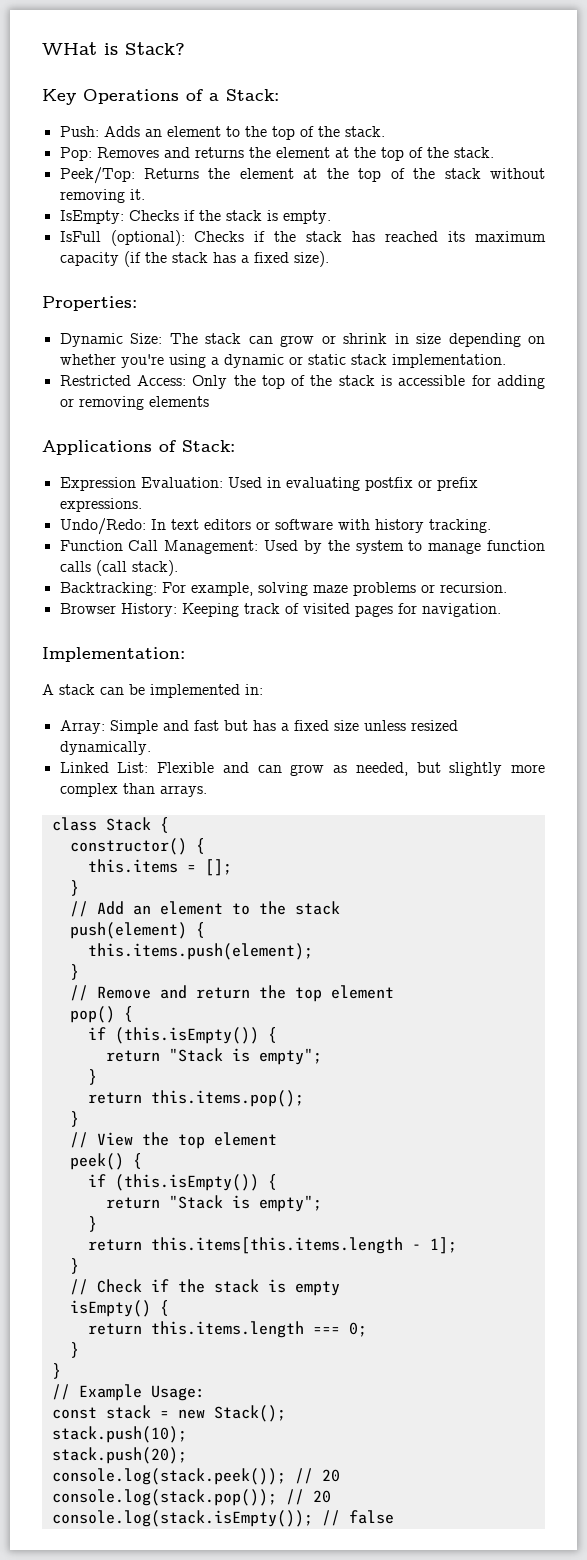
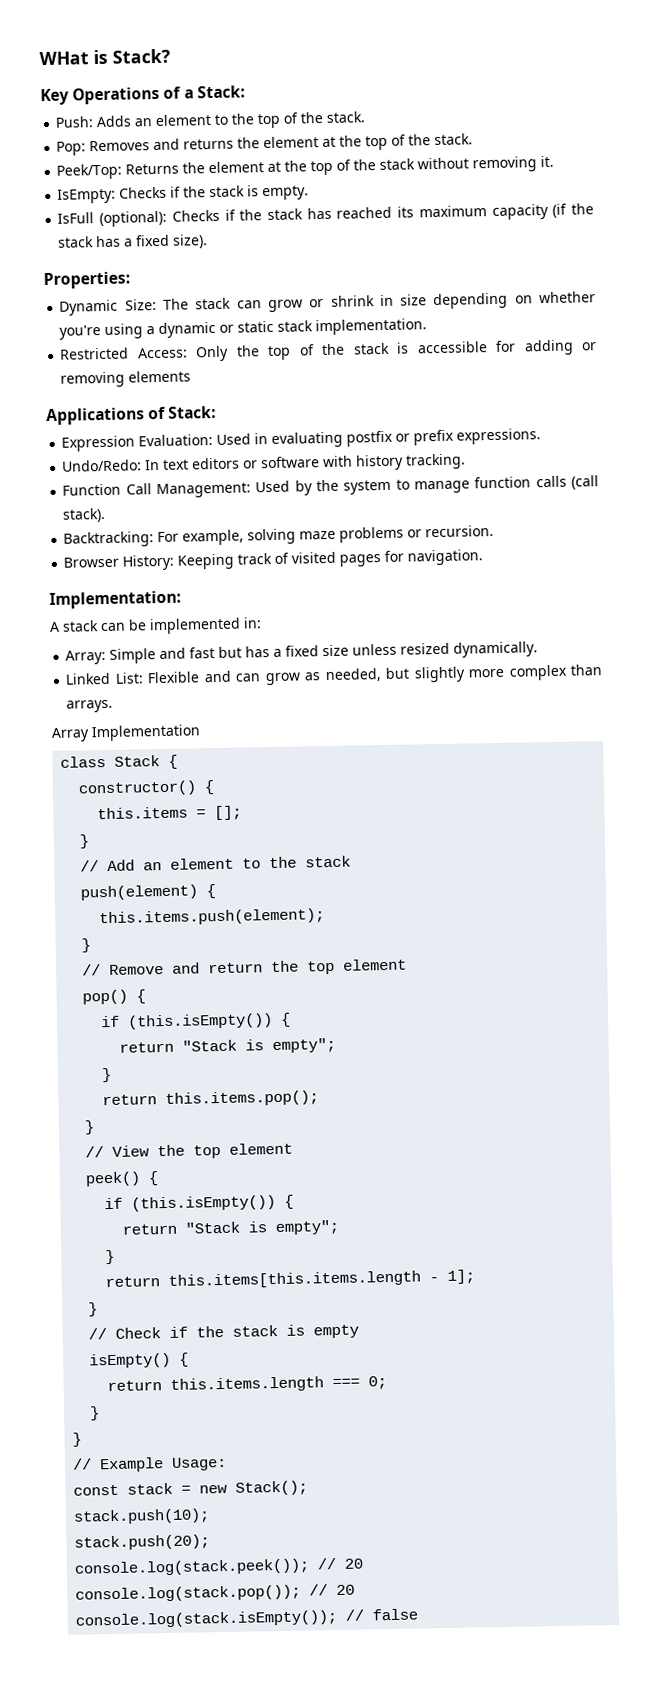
(207, 791) none -> [51,724,201,742] // Array Implementation

